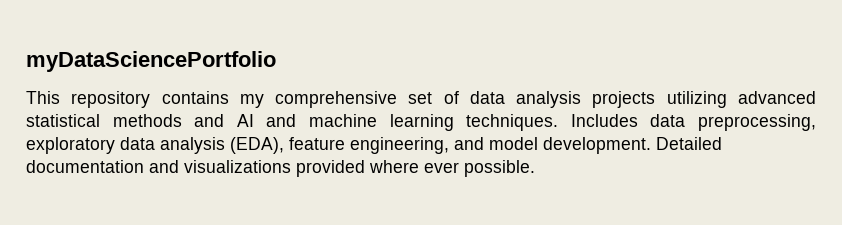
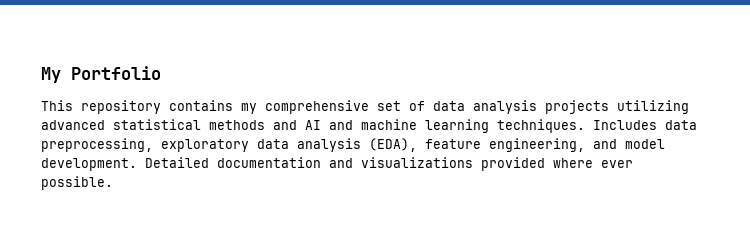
[26,51,276,72] myDataSciencePortfolio -> [41,66,161,83] My Portfolio

